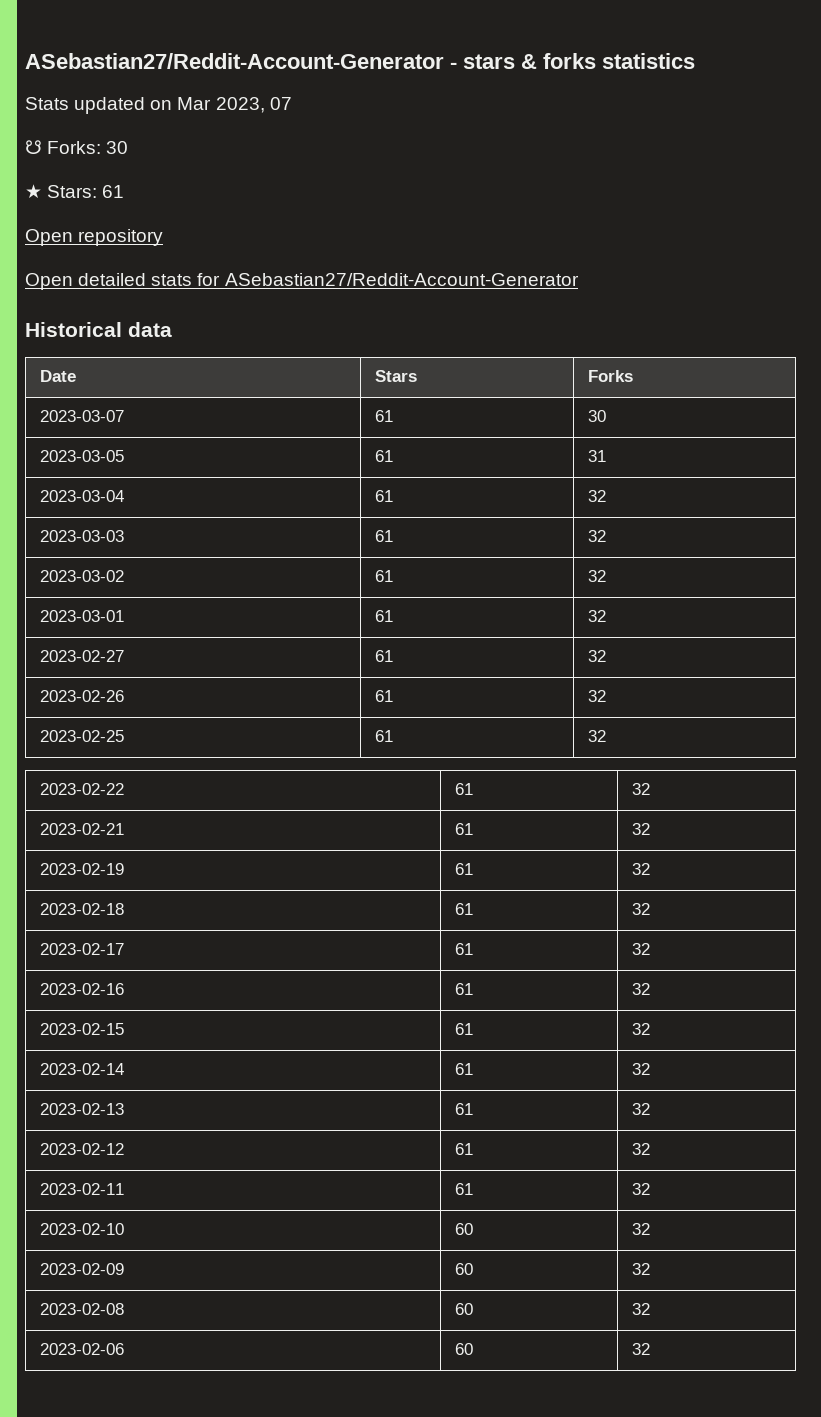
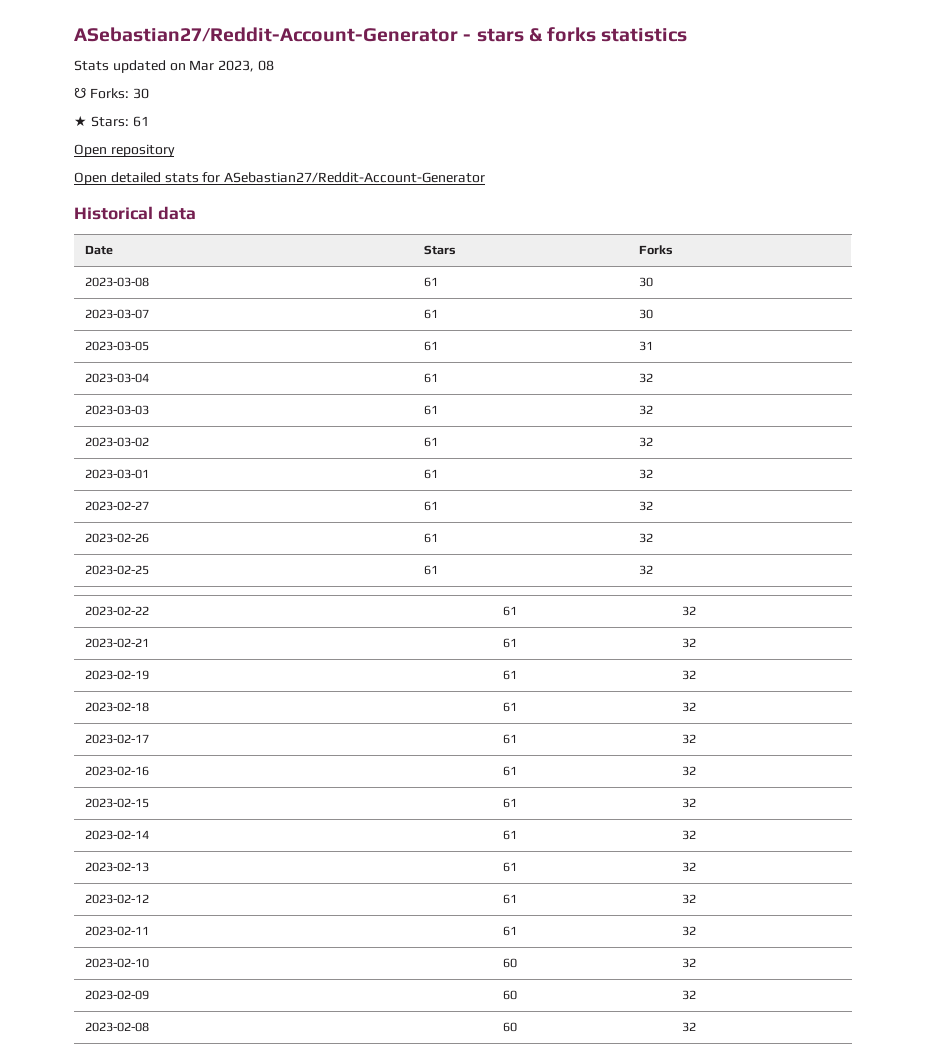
[269,97,292,110] 07 -> [257,60,274,71] 08
(634, 376) none -> [85,277,150,287] [424,277,439,287] [639,277,654,287] // 2023-03-08 | 61 | 30
[40,1343,125,1355] [455,1343,474,1355] [632,1343,651,1355] // 2023-02-06 | 60 | 32 -> (697, 1027) none

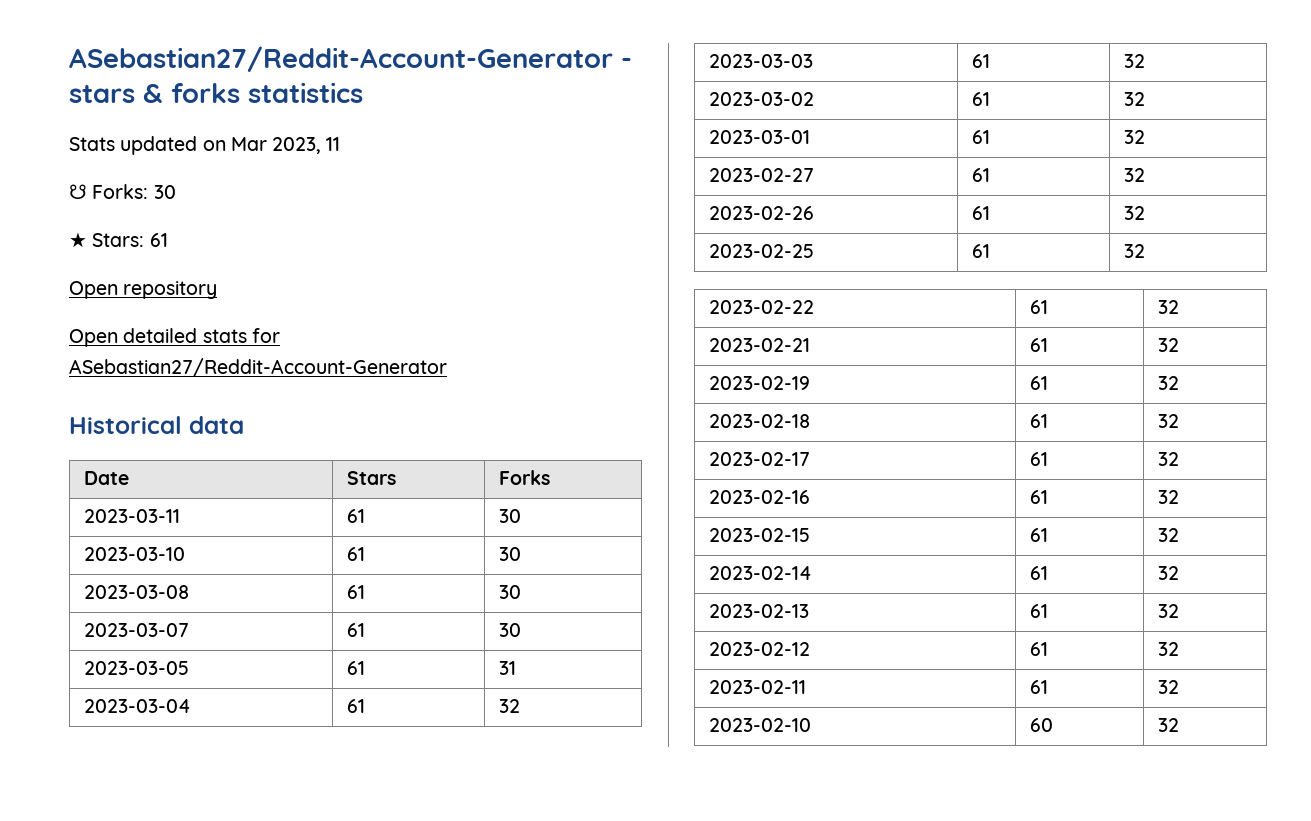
[257,60,274,71] 08 -> [326,137,341,151] 11
(674, 250) none -> [83,509,180,523] [346,509,365,523] [498,509,521,523] [83,547,185,561] [346,547,365,561] [498,547,521,561] // 2023-03-11 | 61 | 30 // 2023-03-10 | 61 | 30
[85,990,150,1000] [503,990,518,1000] [682,990,697,1000] [85,1022,150,1032] [503,1022,518,1032] [682,1022,697,1032] // 2023-02-09 | 60 | 32 // 2023-02-08 | 60 | 32 -> (1179, 725) none

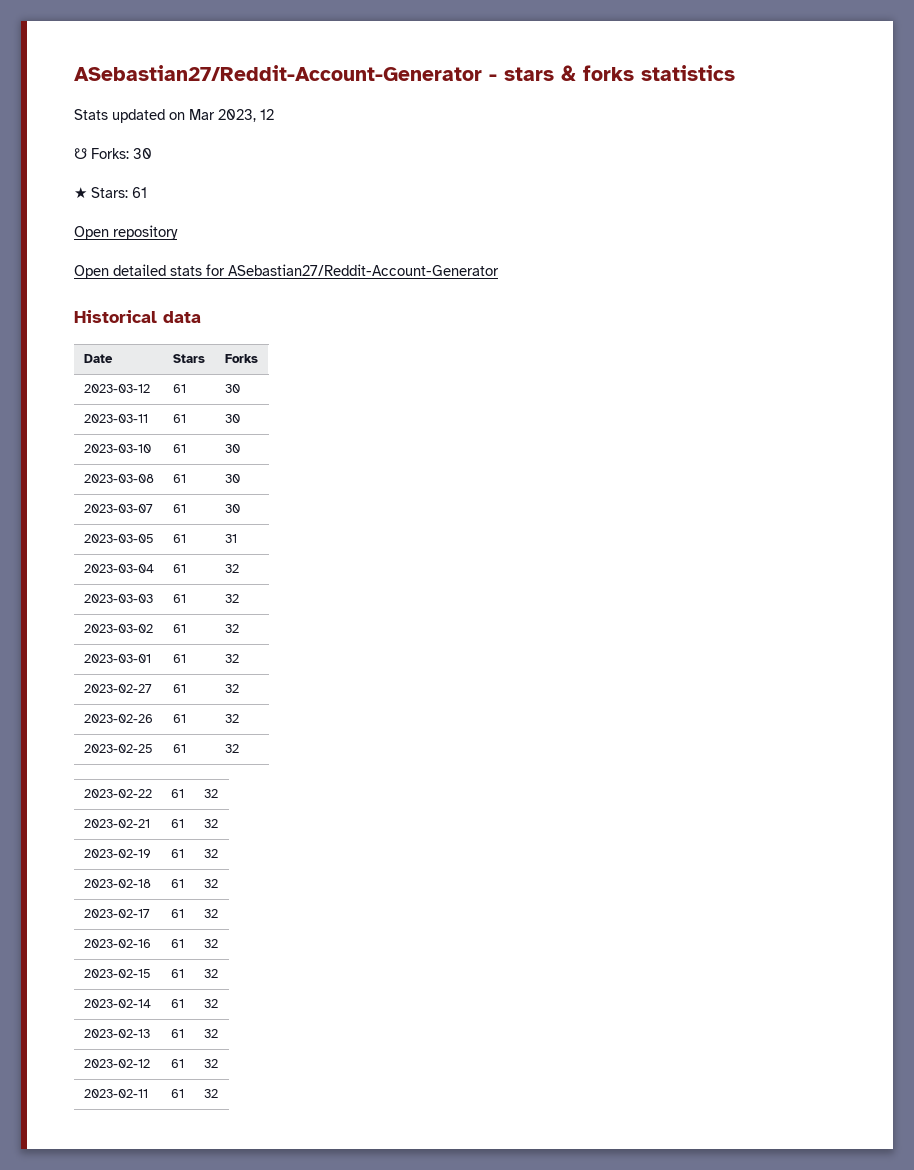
[326,137,341,151] 11 -> [260,109,274,120] 12
(550, 477) none -> [83,384,150,393] [172,384,186,393] [224,384,240,393] // 2023-03-12 | 61 | 30
[708,718,811,732] [1029,718,1053,732] [1157,718,1179,732] // 2023-02-10 | 60 | 32 -> (218, 1093) none

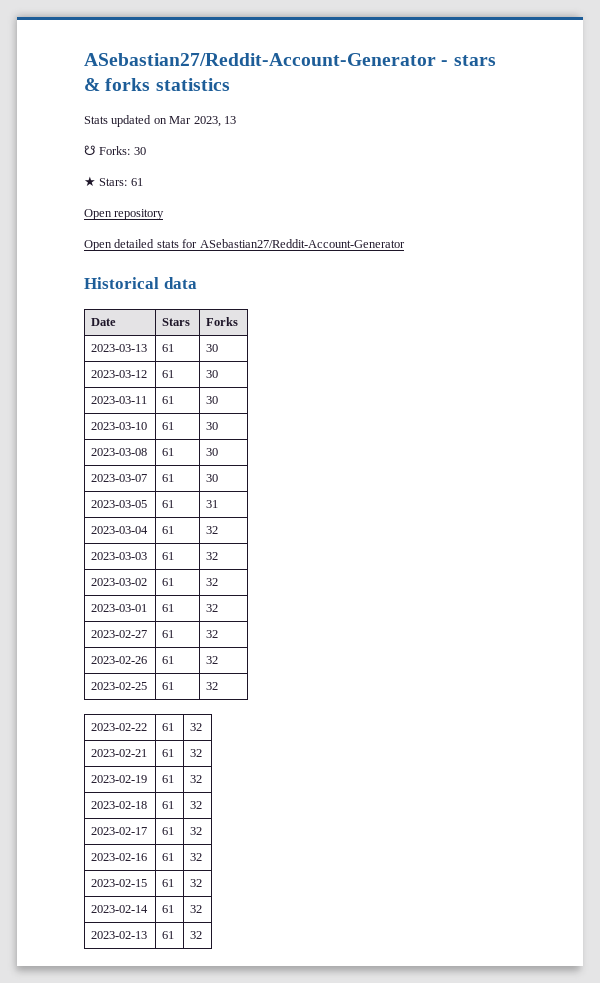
[260,109,274,120] 12 -> [223,116,236,124] 13
(258, 358) none -> [91,344,148,352] [162,344,175,352] [206,344,219,352] // 2023-03-13 | 61 | 30
[83,1059,150,1068] [170,1059,184,1068] [203,1059,218,1068] [83,1089,148,1098] [170,1089,184,1098] [203,1089,218,1098] // 2023-02-12 | 61 | 32 // 2023-02-11 | 61 | 32 -> (203, 935) none

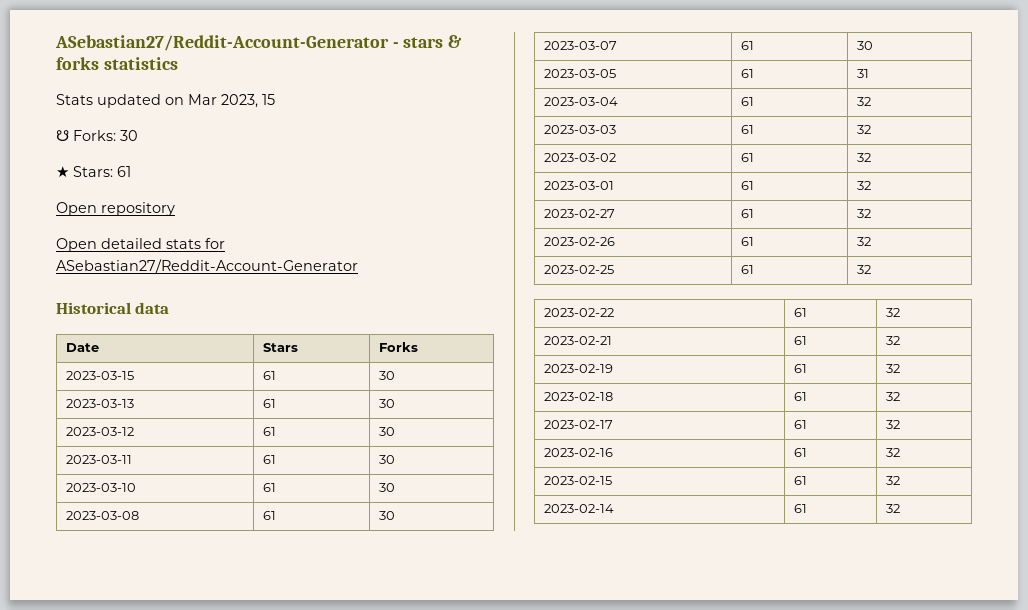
[223,116,236,124] 13 -> [262,94,275,105] 15
(239, 321) none -> [65,371,134,380] [262,371,276,380] [378,371,395,380] // 2023-03-15 | 61 | 30
[91,931,148,939] [162,931,175,939] [190,931,203,939] // 2023-02-13 | 61 | 32 -> (900, 508) none

